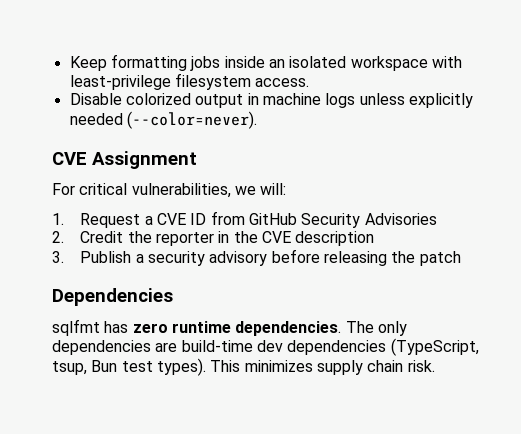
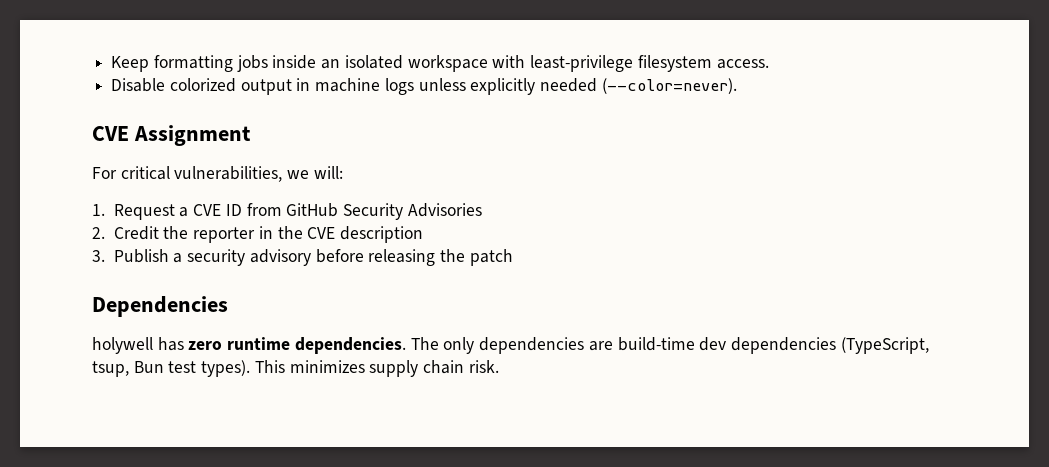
[52,319,100,336] sqlfmt -> [92,337,153,354] holywell

